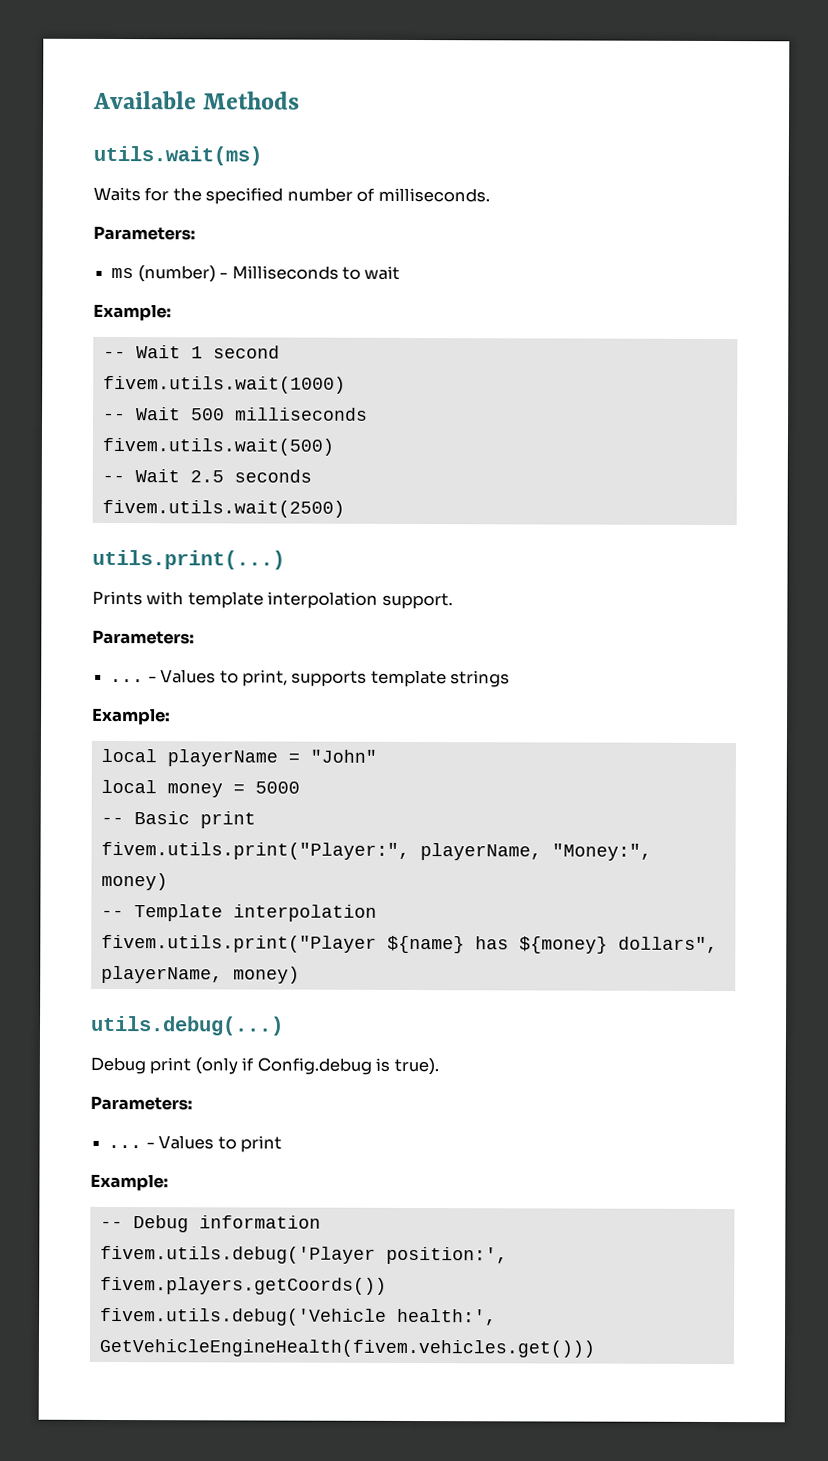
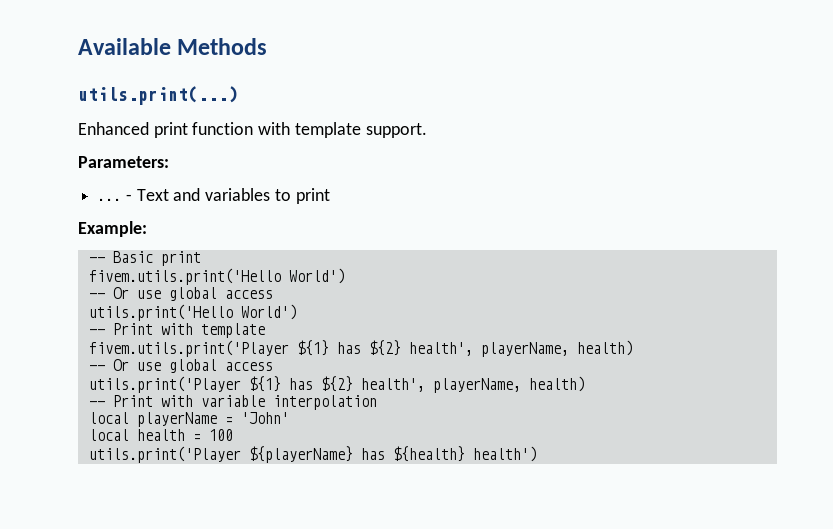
[93,145,262,166] [93,186,490,205] [93,225,196,241] [111,265,401,283] [93,303,172,322] [102,345,280,359] [102,375,346,394] [102,407,368,421] [101,437,334,456] [101,469,312,483] [101,499,345,518] [92,549,285,570] [92,590,379,609] utils.wait(ms) // Waits for the specified number of milliseconds. // Parameters: // ms (number) - Milliseconds to wait // Example: // -- Wait 1 second // fivem.utils.wait(1000) // -- Wait 500 milliseconds // fivem.utils.wait(500) // -- Wait 2.5 seconds // fivem.utils.wait(2500) // utils.print(...) // Prints with template interpolation -> [78,86,238,105] [78,122,361,138] utils.print(...) // Enhanced print function with template
[160,669,511,688] [92,707,171,726] [100,748,377,767] [100,779,300,798] [100,811,256,829] [100,841,652,861] [100,872,168,891] [100,904,377,922] [100,934,718,954] [100,965,300,984] [90,1015,284,1036] [90,1056,439,1076] [90,1095,193,1111] [108,1135,282,1153] [90,1173,169,1192] [99,1215,321,1233] [99,1245,508,1265] [99,1276,387,1295] [99,1307,497,1326] [98,1338,595,1358] Values to print, supports template strings // Example: // local playerName = "John" // local money = 5000 // -- Basic print // fivem.utils.print("Player:", playerName, "Money:", money) // -- Template interpolation // fivem.utils.print("Player ${name} has ${money} dollars", playerName, money) // utils.debug(...) // Debug print (only if Config.debug is true). // Parameters: // ... - Values to print // Example: // -- Debug information // fivem.utils.debug('Player position:', fivem.players.getCoords()) // fivem.utils.debug('Vehicle health:', GetVehicleEngineHealth(fivem.vehicles.get())) -> [136,188,330,204] [78,221,147,237] [88,251,201,266] [88,268,345,285] [88,287,273,301] [88,304,297,321] [88,323,265,338] [88,340,633,357] [88,359,273,373] [88,376,585,393] [88,395,377,410] [88,412,289,427] [88,429,233,441] [88,446,537,463] Text and variables to print // Example: // -- Basic print // fivem.utils.print('Hello World') // -- Or use global access // utils.print('Hello World') // -- Print with template // fivem.utils.print('Player ${1} has ${2} health', playerName, health) // -- Or use global access // utils.print('Player ${1} has ${2} health', playerName, health) // -- Print with variable interpolation // local playerName = 'John' // local health = 100 // utils.print('Player ${playerName} has ${health} health')

